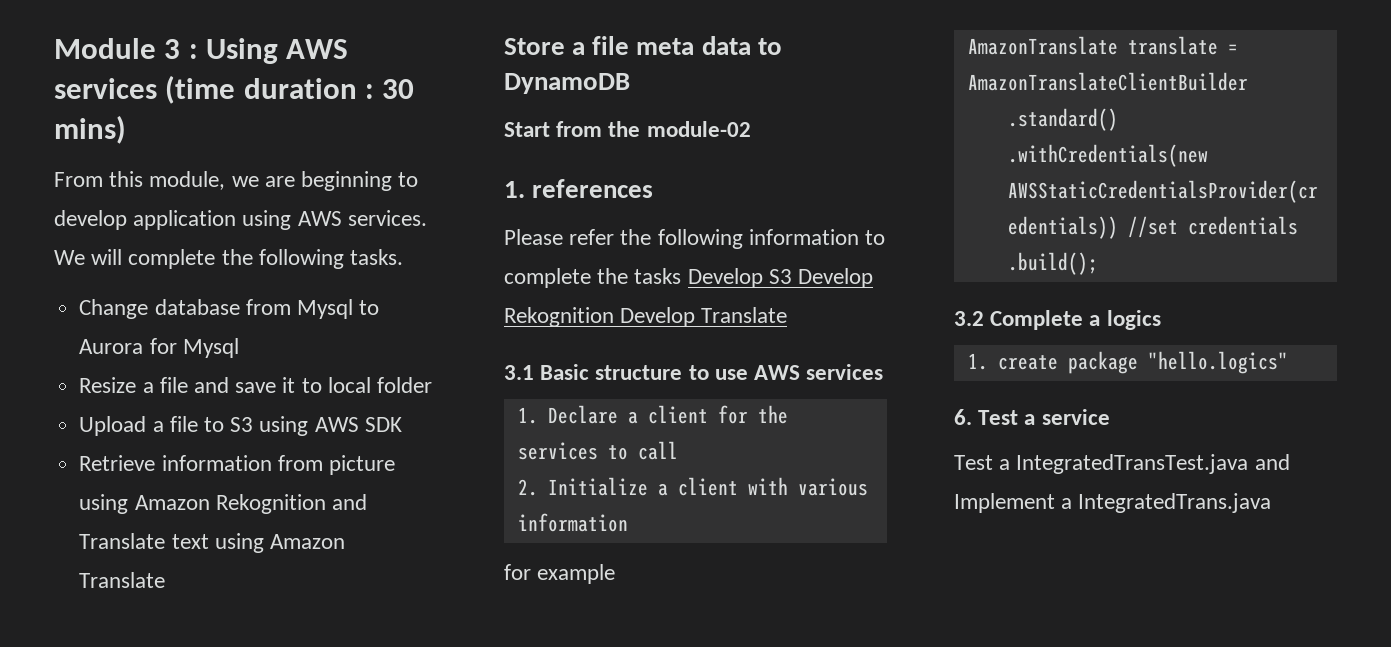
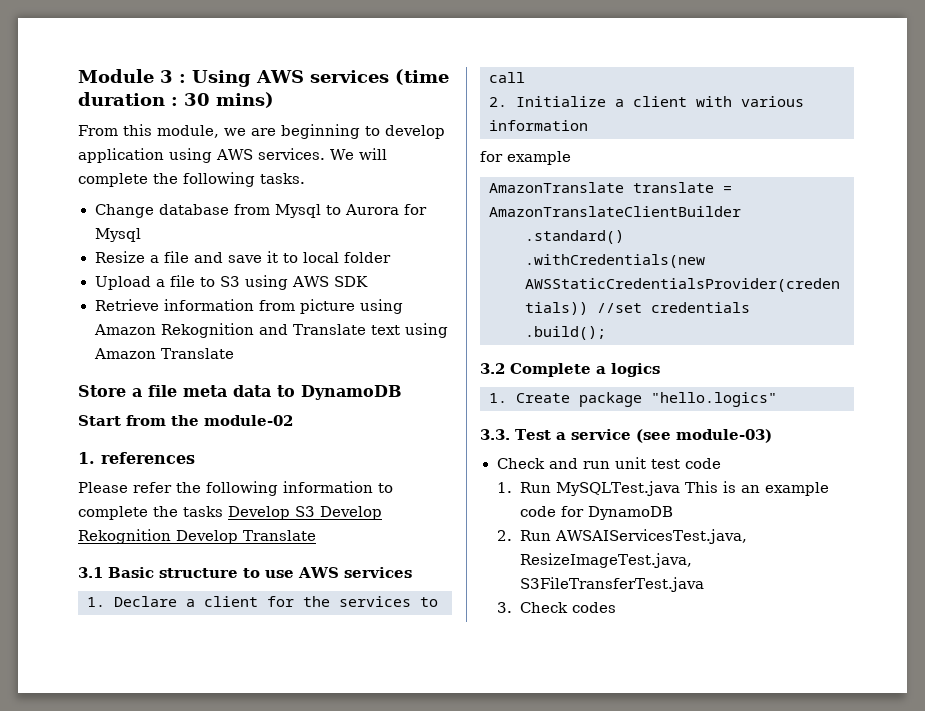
[997,355,1058,370] create -> [516,393,570,403] Create
[954,409,972,425] 6. -> [480,429,510,440] 3.3.
[954,454,1290,474] [954,493,1272,513] // Test a IntegratedTransTest.java and Implement a IntegratedTrans.java -> [635,429,772,443] [496,457,721,469] [497,481,829,496] [519,506,673,520] [497,529,747,544] [519,553,692,568] [519,577,704,592] [497,602,616,613] (see module-03) // Check and run unit test code // 1. Run MySQLTest.java This is an example code for DynamoDB // 2. Run AWSAIServicesTest.java, ResizeImageTest.java, S3FileTransferTest.java // 3. Check codes

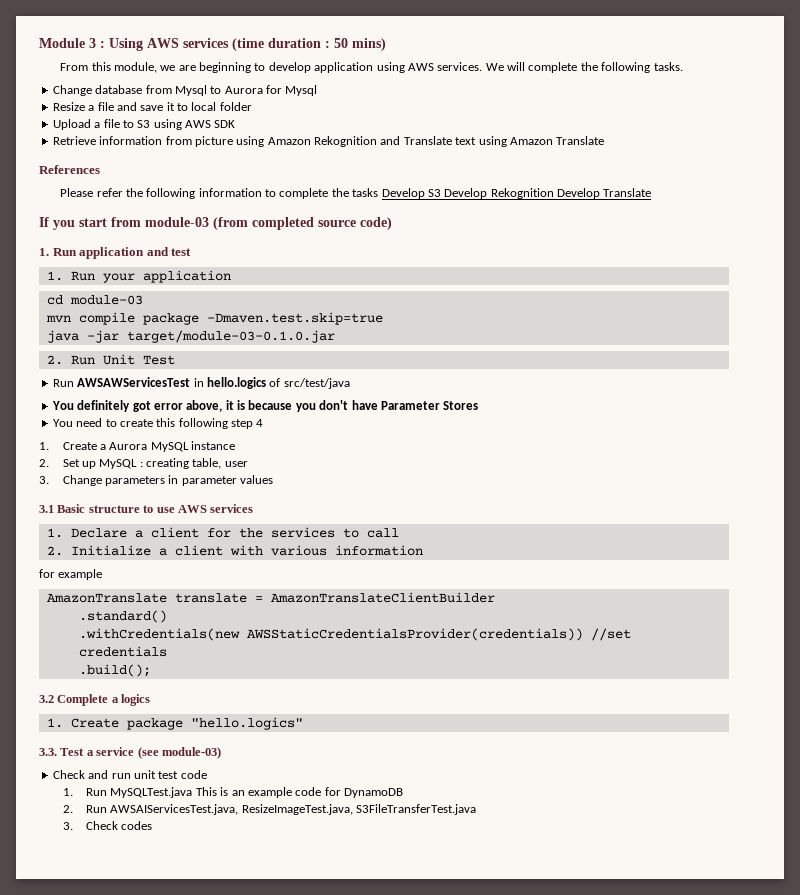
[184,93,210,106] 30 -> [334,38,348,48] 50
[78,385,402,400] [78,415,293,426] [78,452,195,464] Store a file meta data to DynamoDB // Start from the module-02 // 1. references -> [39,165,100,174] References
(316, 535) none -> [39,217,392,230] [39,247,192,259] [46,270,231,283] [46,295,143,305] [45,312,383,325] [46,330,335,343] [46,354,175,365] [52,377,350,389] [51,400,479,412] [52,418,264,429] [39,441,236,452] [39,458,248,469] [39,475,274,486] // If you start from module-03 (from completed source code) // 1. Run application and test // 1. Run your application // cd module-03 // mvn compile package -Dmaven.test.skip=true // java -jar target/module-03-0.1.0.jar // 2. Run Unit Test // Run AWSAWServicesTest in hello.logics of src/test/java // You definitely got error above, it is because you don't have Parameter Stores // You need to create this following step 4 // 1. Create a Aurora MySQL instance // 2. Set up MySQL : creating table, user // 3. Change parameters in parameter values

